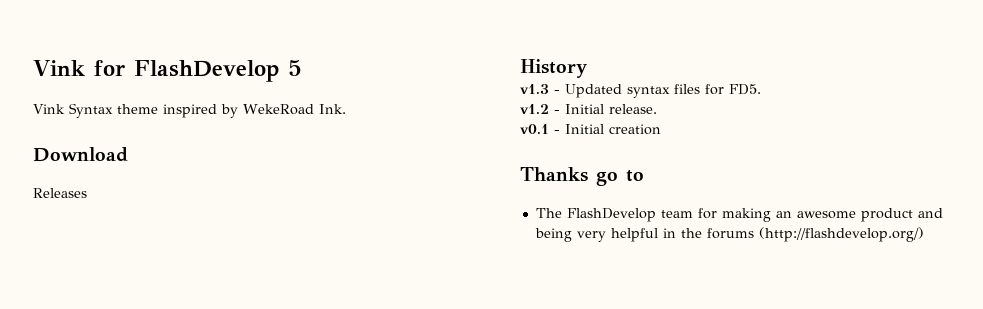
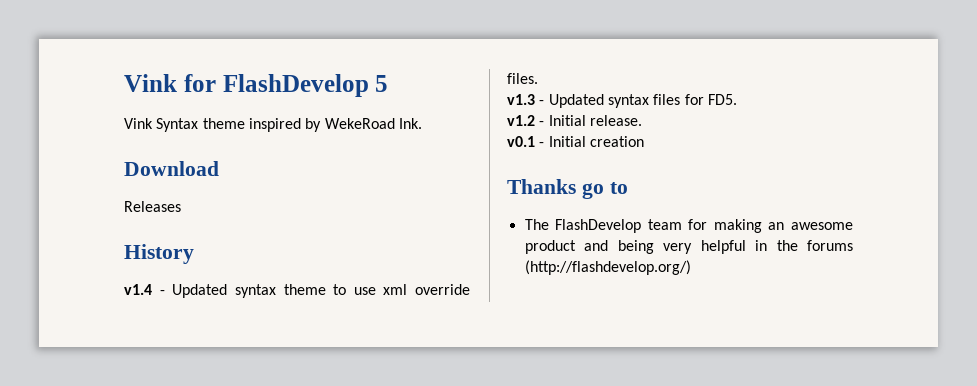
(588, 68) none -> [124,284,470,298] [507,73,538,84] // v1.4 - Updated syntax theme to use xml override files.

